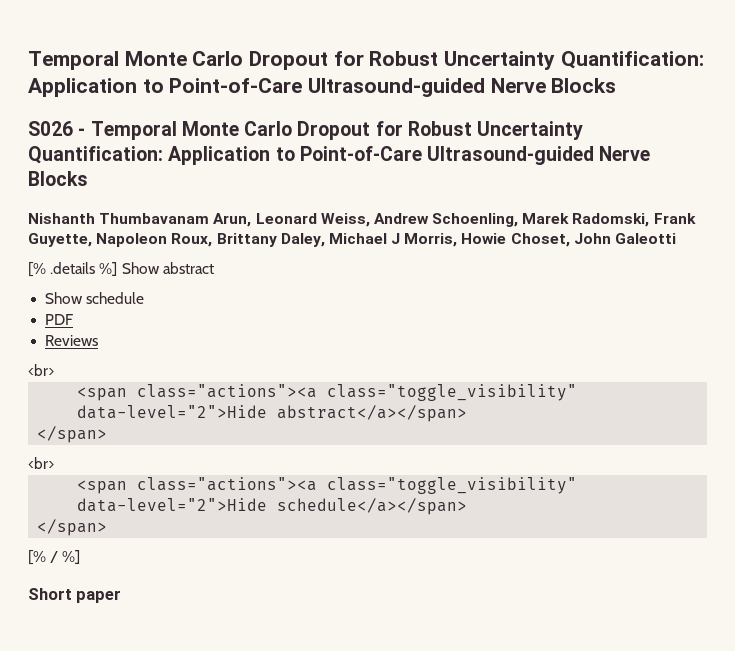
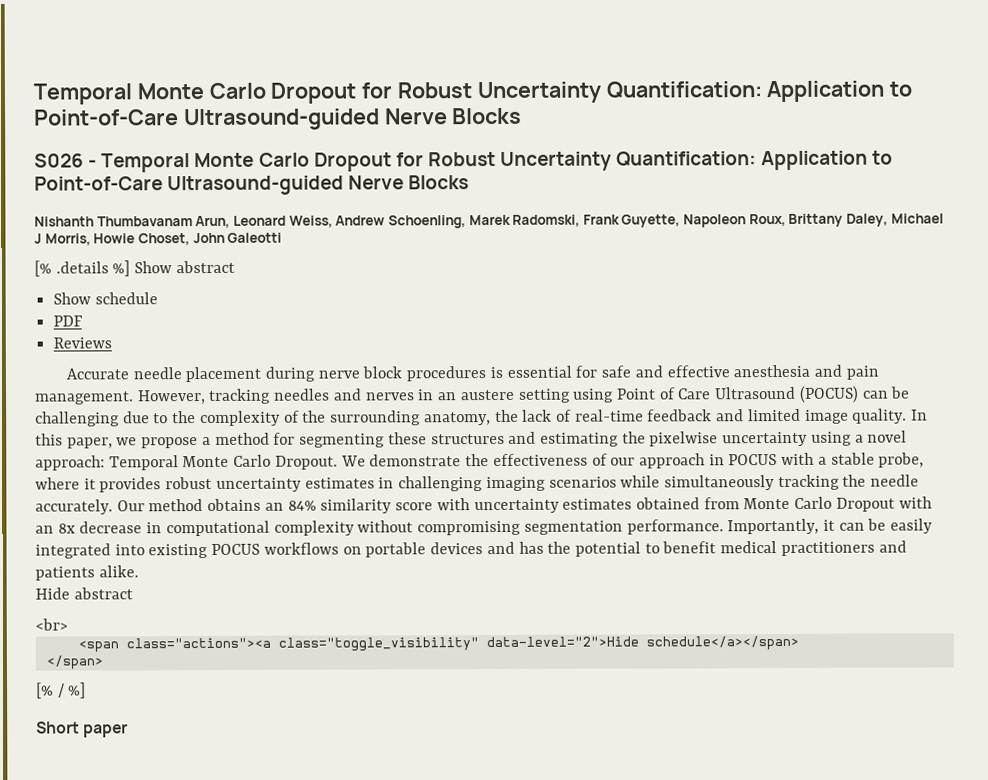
[28,364,54,376] [77,384,578,401] [77,405,468,422] [37,426,108,443] <br> // <span class="actions"><a class="toggle_visibility" data-level="2">Hide abstract</a></span> // </span> -> [65,364,879,383] [35,385,911,405] [35,408,929,427] [35,430,908,449] [35,452,925,471] [35,474,920,493] [35,496,932,515] [35,518,934,537] [35,540,907,559] [35,565,139,581] [35,587,133,600] Accurate needle placement during nerve block procedures is essential for safe and effective anesthesia and pain management. However, tracking needles and nerves in an austere setting using Point of Care Ultrasound (POCUS) can be challenging due to the complexity of the surrounding anatomy, the lack of real-time feedback and limited image quality. In this paper, we propose a method for segmenting these structures and estimating the pixelwise uncertainty using a novel approach: Temporal Monte Carlo Dropout. We demonstrate the effectiveness of our approach in POCUS with a stable probe, where it provides robust uncertainty estimates in challenging imaging scenarios while simultaneously tracking the needle accurately. Our method obtains an 84% similarity score with uncertainty estimates obtained from Monte Carlo Dropout with an 8x decrease in computational complexity without compromising segmentation performance. Importantly, it can be easily integrated into existing POCUS workflows on portable devices and has the potential to benefit medical practitioners and patients alike. // Hide abstract

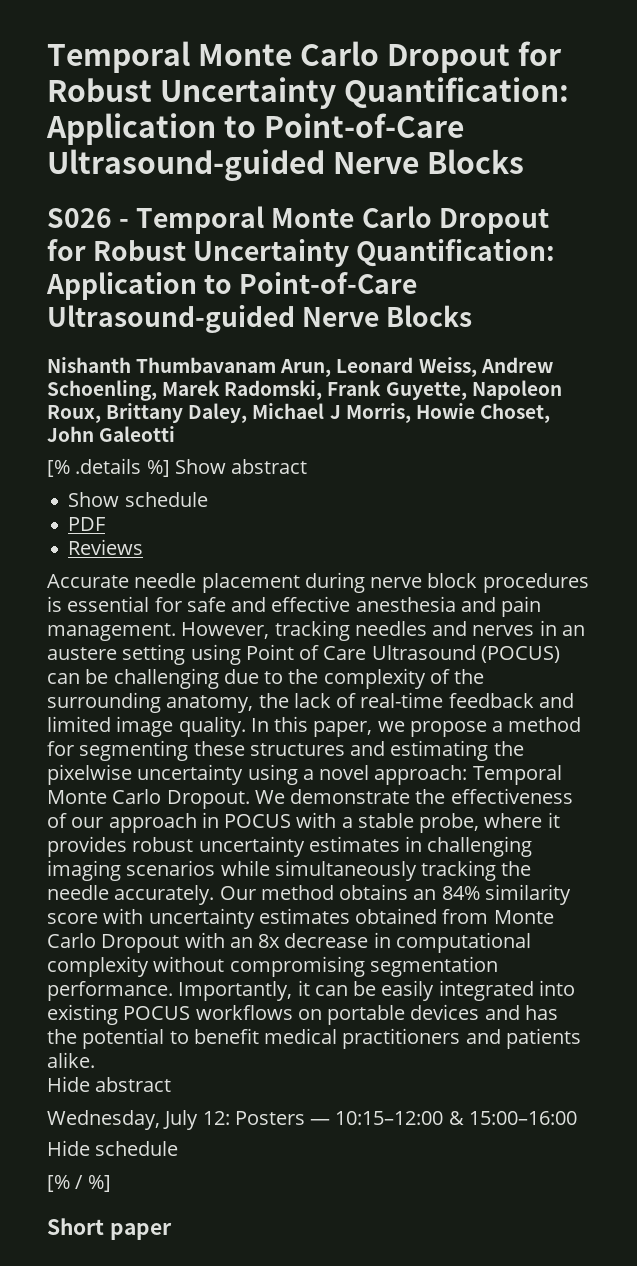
[35,618,68,631] [77,635,799,653] [45,655,103,670] <br> // <span class="actions"><a class="toggle_visibility" data-level="2">Hide schedule</a></span> // </span> -> [47,1110,577,1130] [47,1140,179,1156] Wednesday, July 12: Posters — 10:15–12:00 & 15:00–16:00 // Hide schedule

